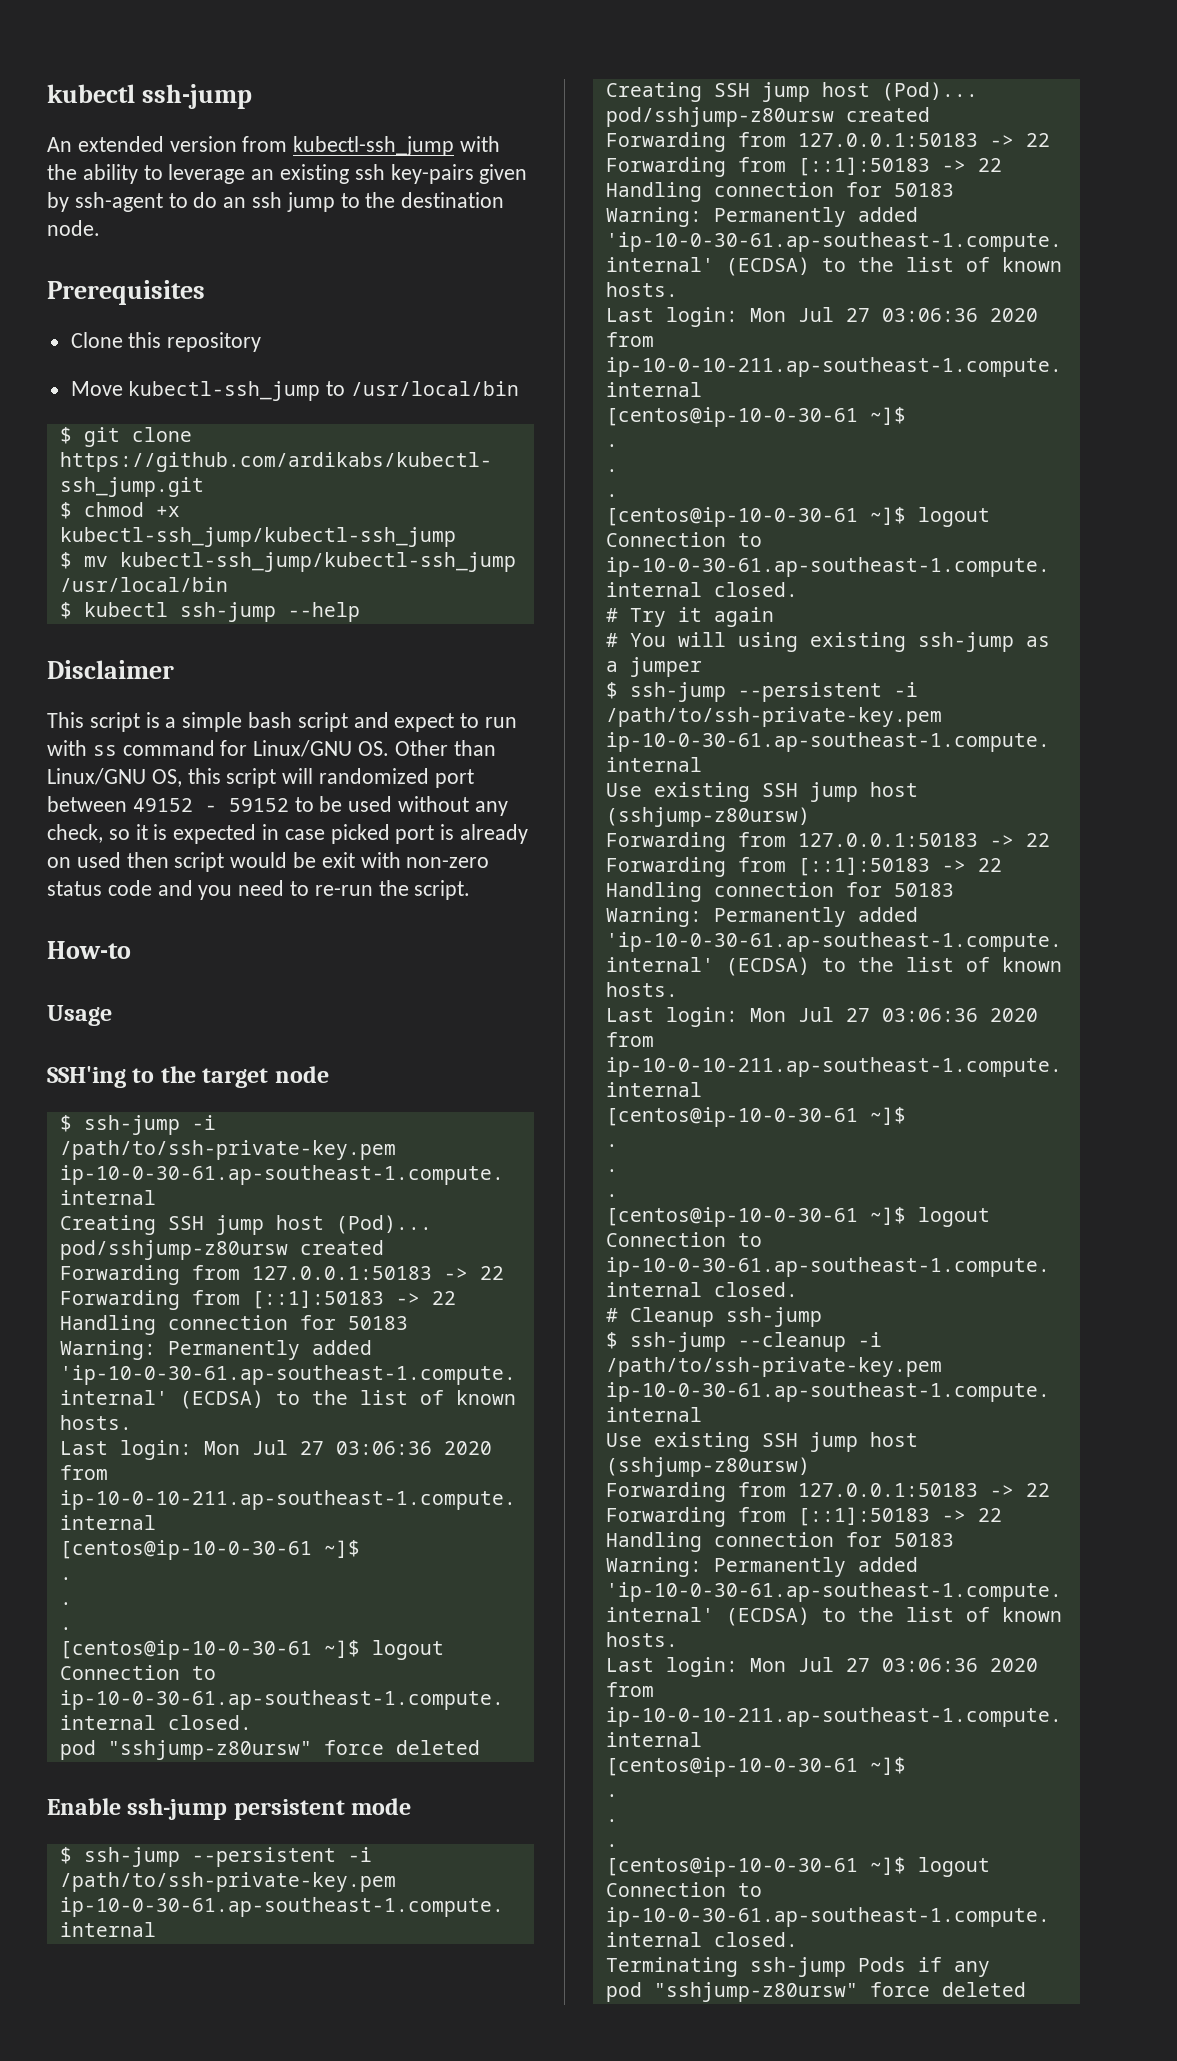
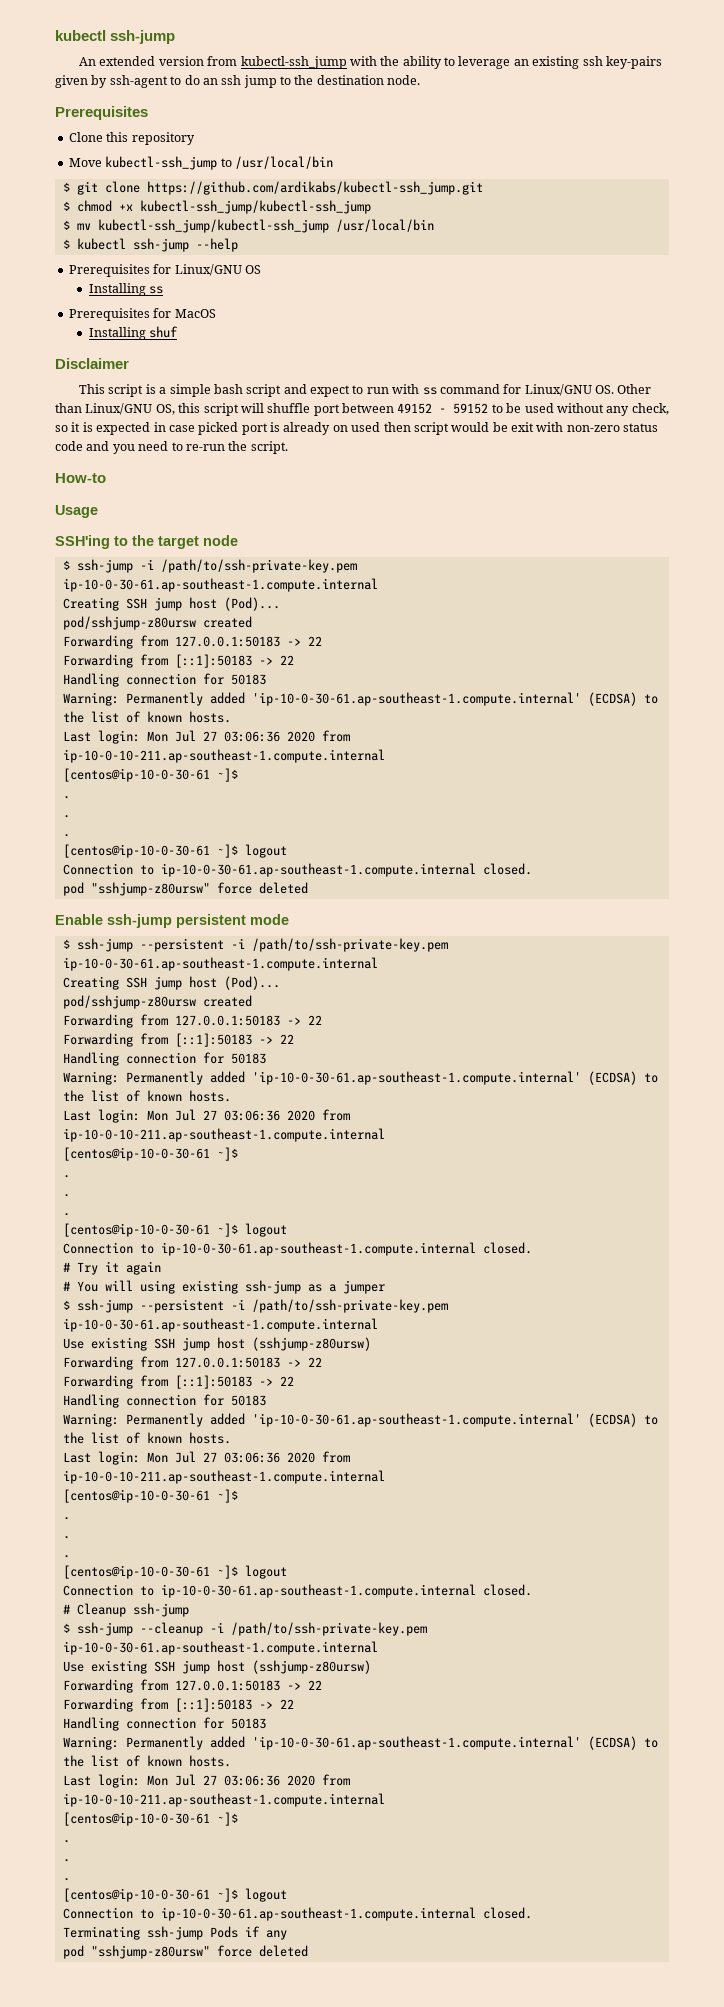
(360, 612) none -> [68,264,261,277] [88,283,164,296] [68,308,216,321] [88,326,179,340] // Prerequisites for Linux/GNU OS // Installing ss // Prerequisites for MacOS // Installing shuf
[319,768,430,784] randomized -> [267,403,311,413] shuffle

